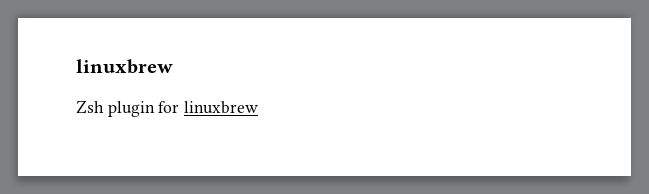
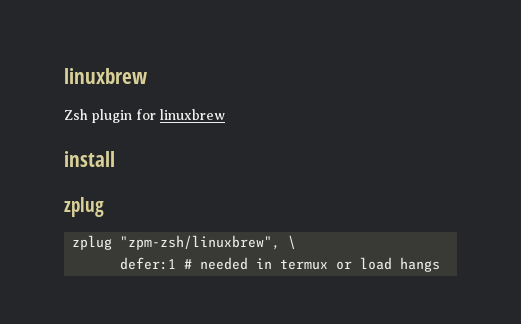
(259, 107) none -> [64,151,115,167] [64,197,104,217] [72,235,297,250] [120,257,441,272] // install // zplug // zplug "zpm-zsh/linuxbrew", \ // defer:1 # needed in termux or load hangs

